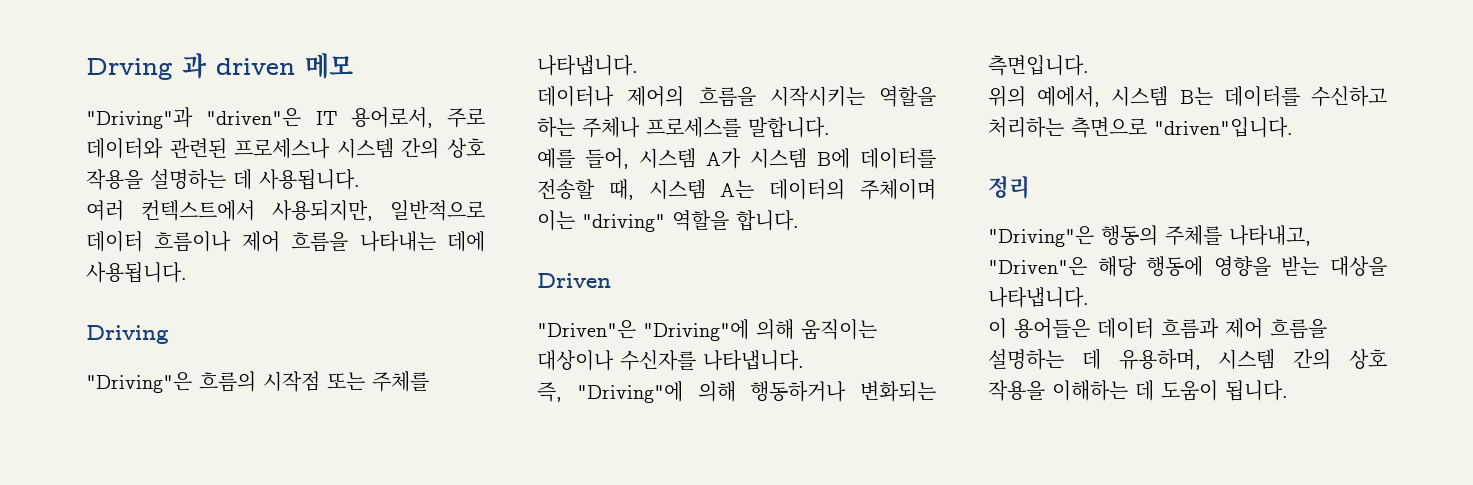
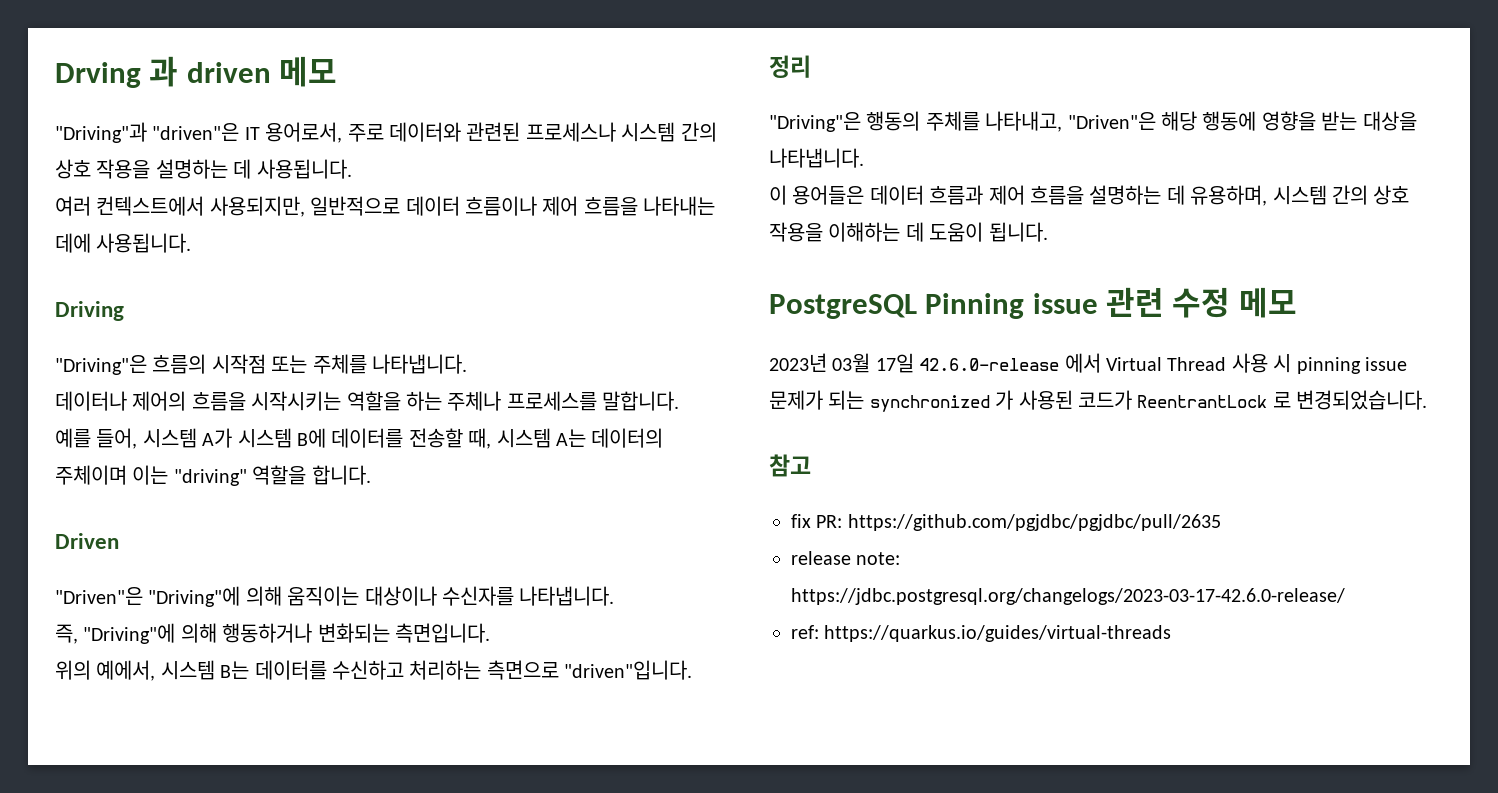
(1288, 390) none -> [769,287,1297,319] [769,353,1407,374] [769,390,1428,412] [769,454,811,477] [791,514,1221,531] [791,551,901,565] [791,588,1345,605] [791,625,1172,642] // PostgreSQL Pinning issue 관련 수정 메모 // 2023년 03월 17일 42.6.0-release 에서 Virtual Thread 사용 시 pinning issue 문제가 되는 synchronized 가 사용된 코드가 ReentrantLock 로 변경되었습니다. // 참고 // fix PR: https://github.com/pgjdbc/pgjdbc/pull/2635 // release note: https://jdbc.postgresql.org/changelogs/2023-03-17-42.6.0-release/ // ref: https://quarkus.io/guides/virtual-threads

